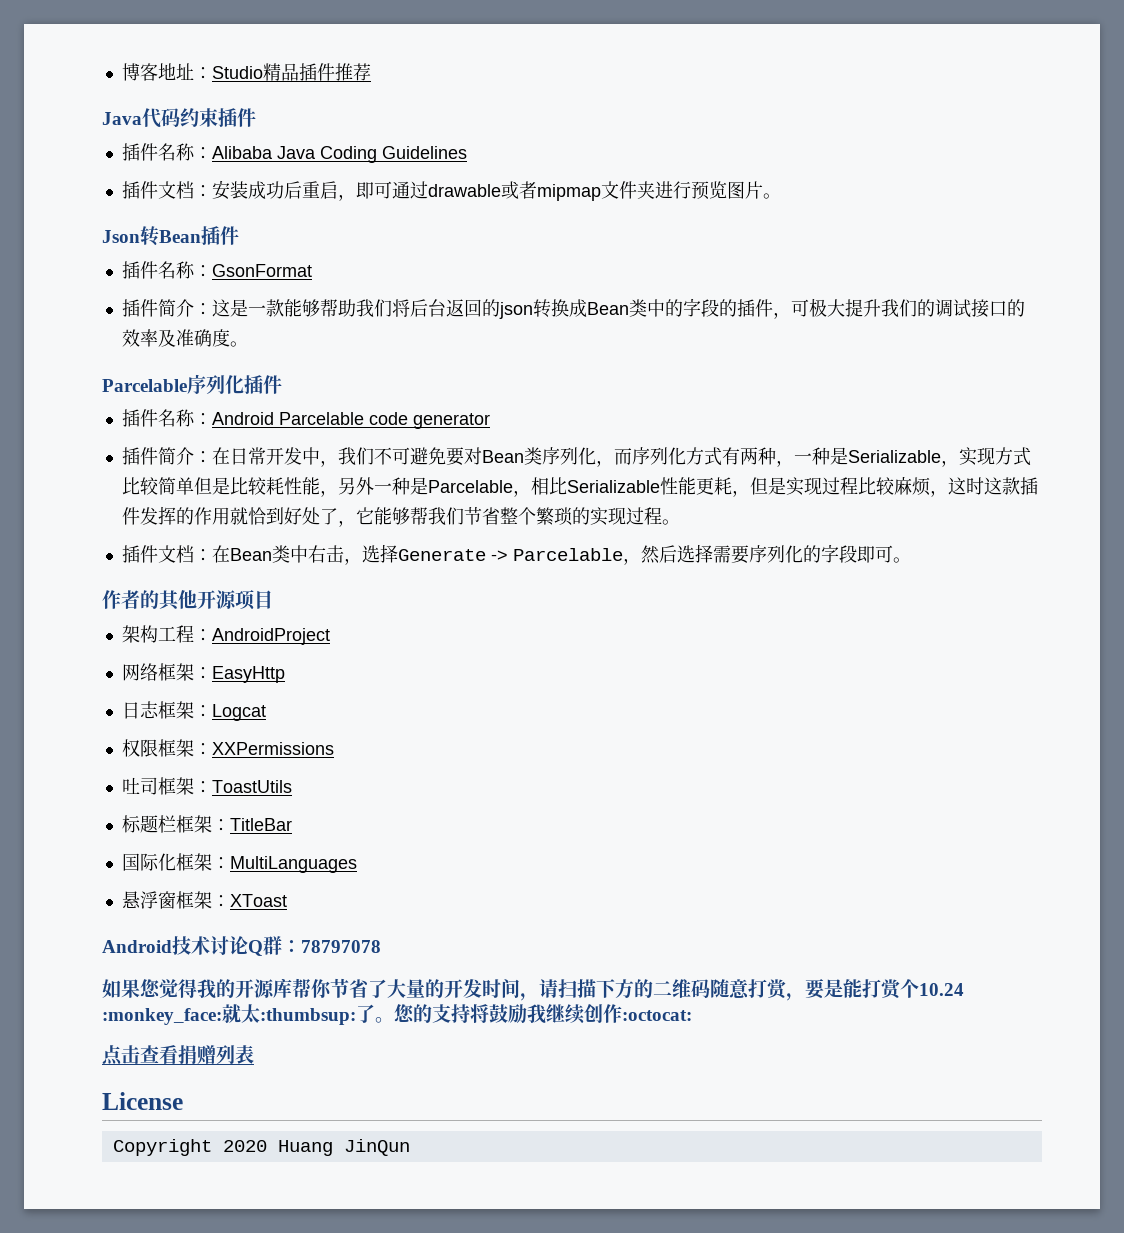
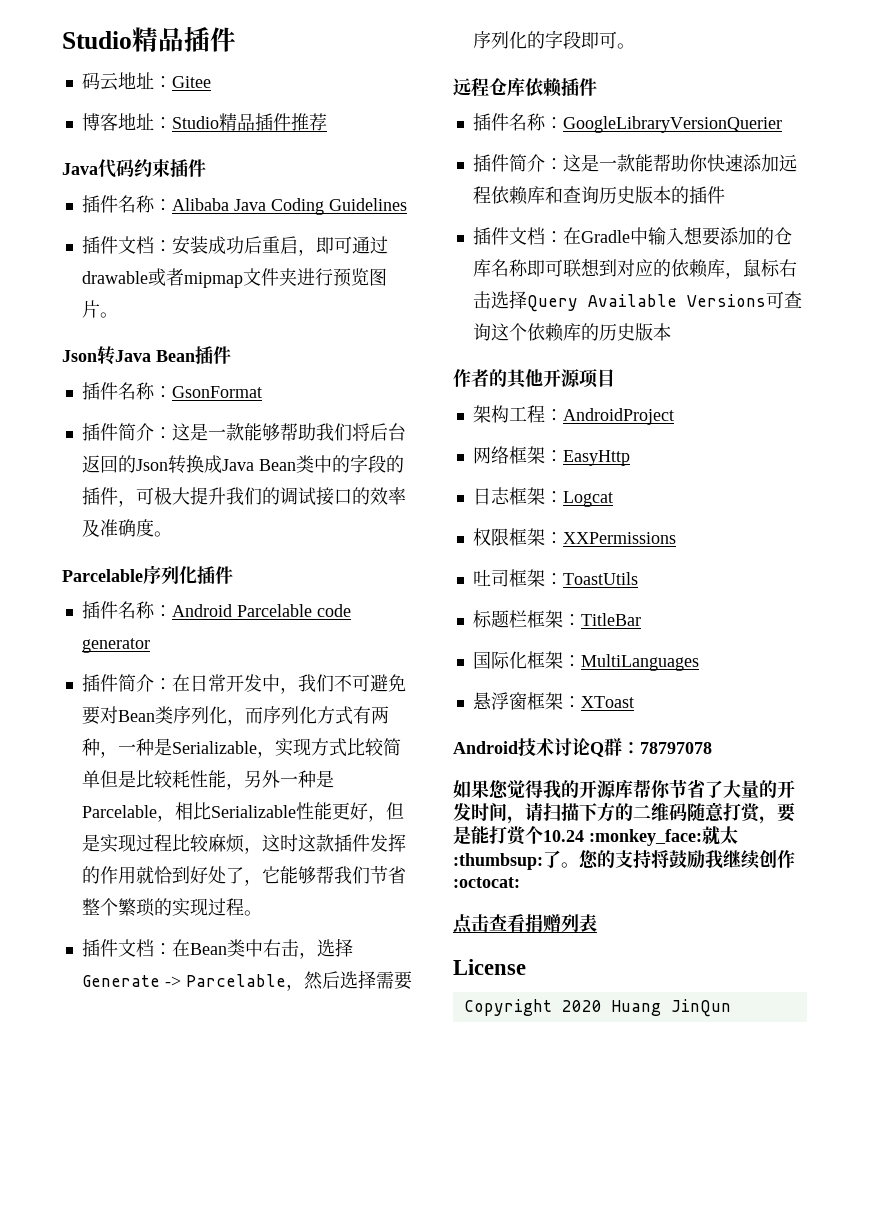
(121, 72) none -> [62,27,236,52] [81,72,211,91] Studio精品插件 // 码云地址：Gitee //
(159, 236) none -> [115,350,151,362] Java
[498,299,587,319] json转换成 -> [135,455,254,474] Json转换成Java
[713,477,732,495] 耗 -> [349,802,368,820] 好
(911, 560) none -> [453,77,597,97] [472,113,782,133] [472,154,797,172] [472,186,725,205] [472,226,792,246] [472,258,797,279] [472,290,802,312] [472,323,671,342] // 远程仓库依赖插件 // 插件名称：GoogleLibraryVersionQuerier // 插件简介：这是一款能帮助你快速添加远程依赖库和查询历史版本的插件 // 插件文档：在Gradle中输入想要添加的仓库名称即可联想到对应的依赖库，鼠标右击选择Query Available Versions可查询这个依赖库的历史版本

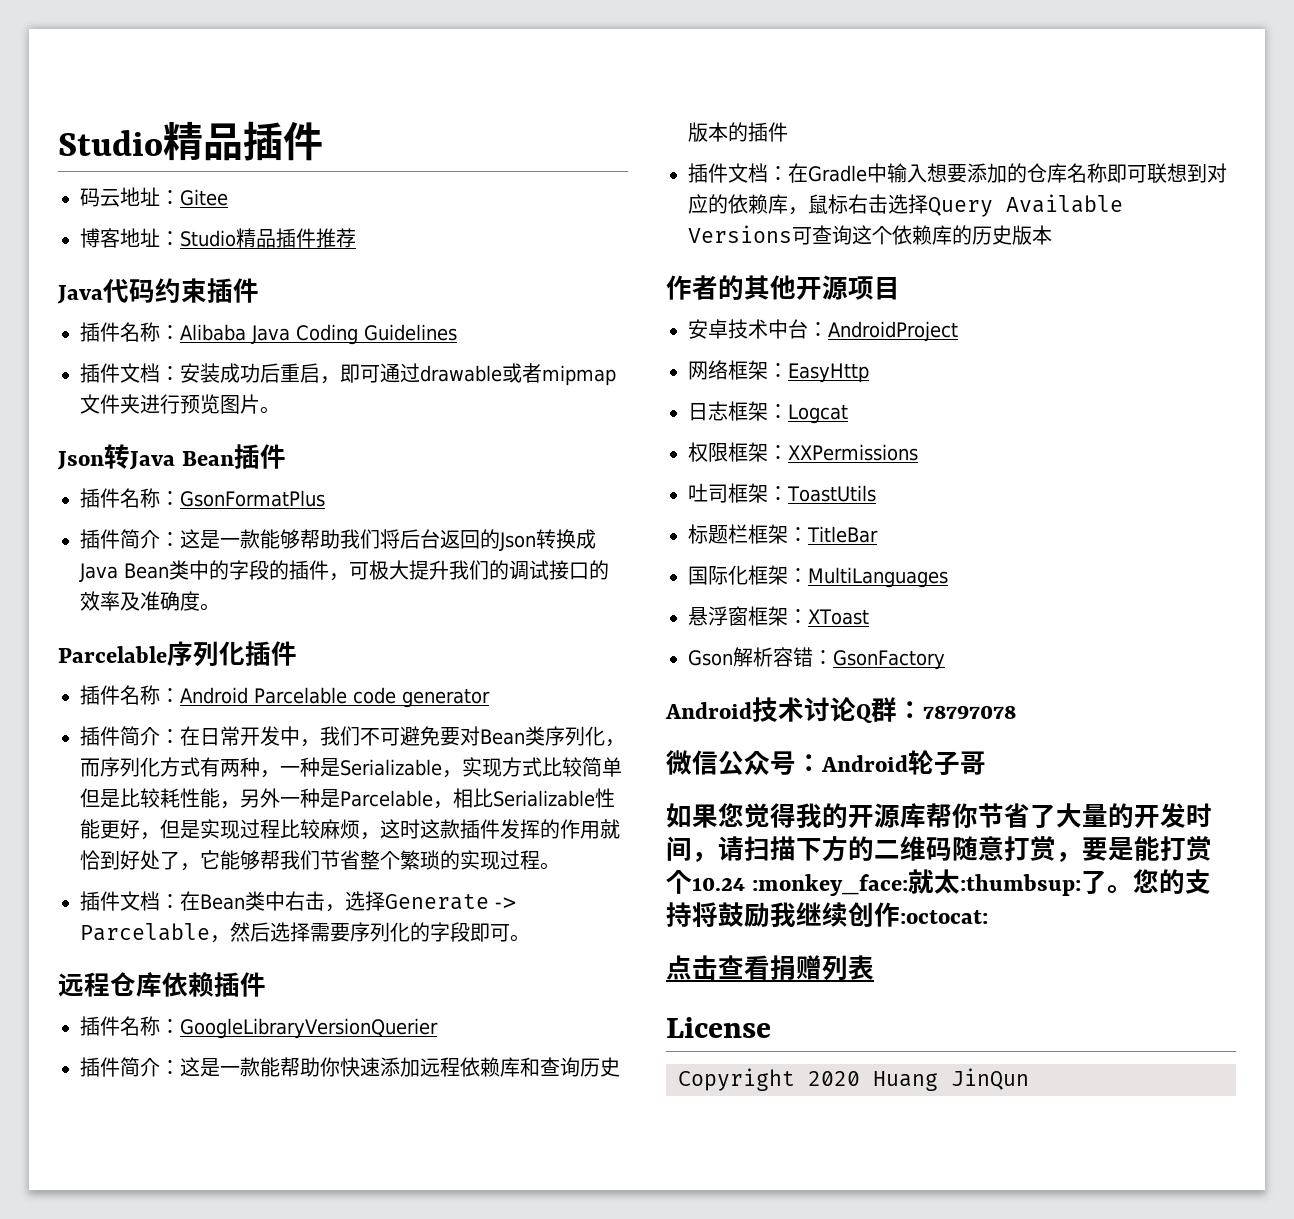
[171,386,262,398] GsonFormat -> [180,490,325,507] GsonFormatPlus
[472,405,545,423] 架构工程 -> [688,319,808,339] 安卓技术中台
(634, 702) none -> [688,647,945,670] // Gson解析容错：GsonFactory
(712, 748) none -> [666,750,986,776] // 微信公众号：Android轮子哥

